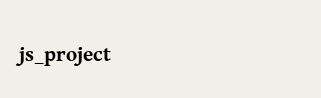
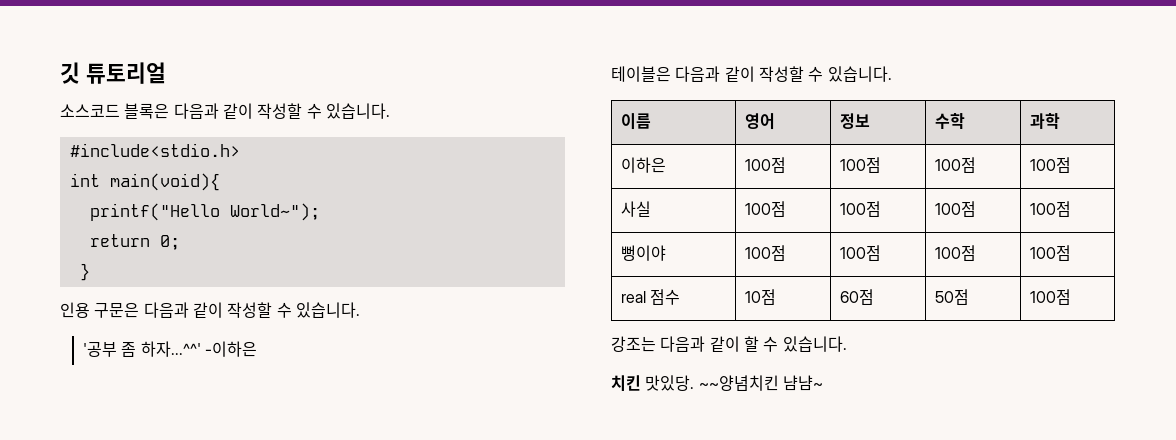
[15,47,111,66] js_project -> [60,62,166,84] [60,103,390,119] [69,143,240,157] [69,173,220,191] [89,203,320,221] [89,234,180,250] [79,263,90,281] [60,302,360,318] [82,341,257,357] [611,66,892,82] [620,113,651,130] [744,113,775,130] [839,113,870,129] [934,113,965,129] [1029,113,1060,129] [620,157,666,173] [744,157,786,173] [839,157,881,173] [934,157,976,173] [1029,157,1071,173] [620,201,651,217] [744,201,786,217] [839,201,881,217] [934,201,976,217] [1029,201,1071,217] [620,245,666,261] [744,245,786,261] [839,245,881,261] [934,245,976,261] [1029,245,1071,261] [620,289,681,305] [744,289,776,305] [839,289,874,305] [934,289,969,305] [1029,289,1071,305] [611,336,847,352] [611,375,823,391] 깃 튜토리얼 // 소스코드 블록은 다음과 같이 작성할 수 있습니다. // #include<stdio.h> // int main(void){ // printf("Hello World~"); // return 0; // } // 인용 구문은 다음과 같이 작성할 수 있습니다. // '공부 좀 하자...^^' -이하은 // 테이블은 다음과 같이 작성할 수 있습니다. // 이름 | 영어 | 정보 | 수학 | 과학 // 이하은 | 100점 | 100점 | 100점 | 100점 // 사실 | 100점 | 100점 | 100점 | 100점 // 뻥이야 | 100점 | 100점 | 100점 | 100점 // real 점수 | 10점 | 60점 | 50점 | 100점 // 강조는 다음과 같이 할 수 있습니다. // 치킨 맛있당. ~~양념치킨 냠냠~

